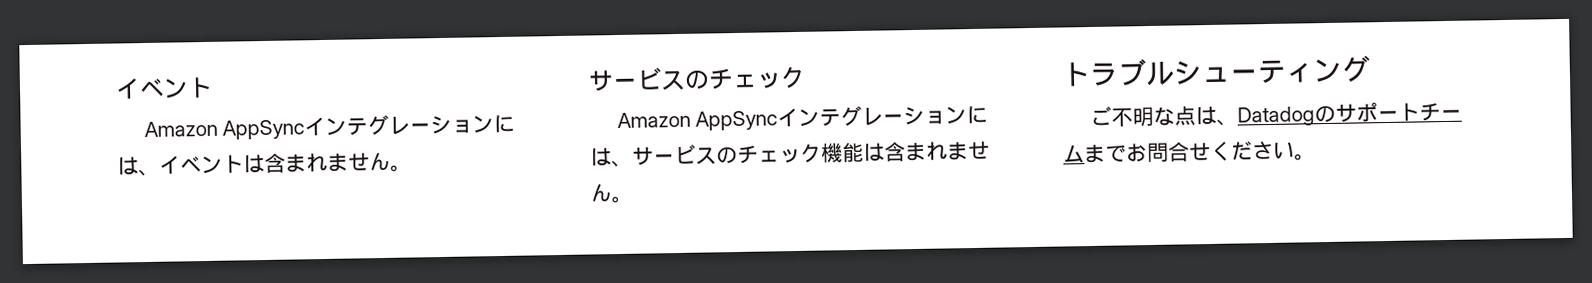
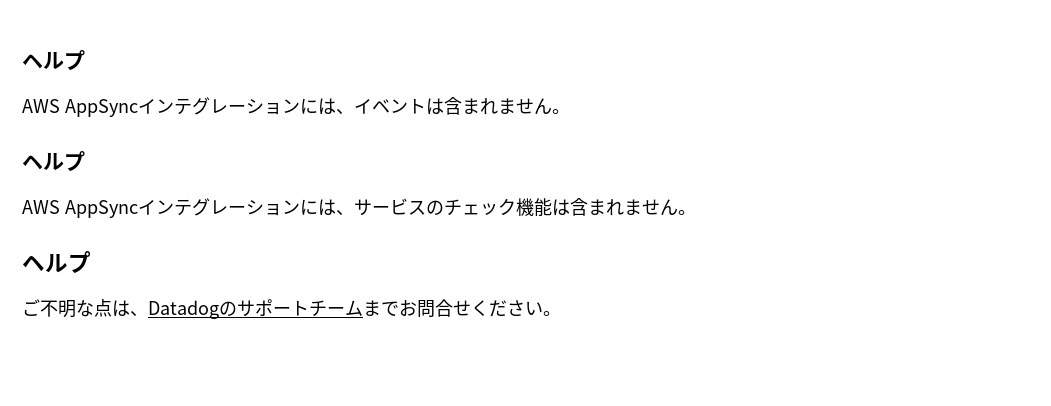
[115,76,213,100] [143,120,218,138] イベント // Amazon -> [22,50,85,71] [22,99,60,113] ヘルプ // AWS
[588,65,806,92] [616,111,691,129] サービスのチェック // Amazon -> [22,151,85,172] [22,200,60,214] ヘルプ // AWS
[1061,55,1371,87] トラブルシューティング -> [22,251,91,273] ヘルプ

